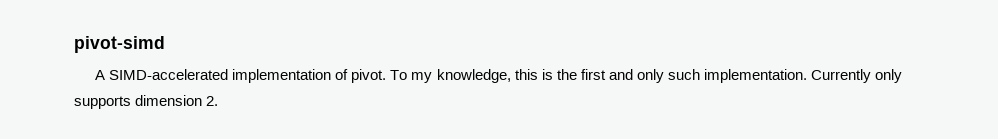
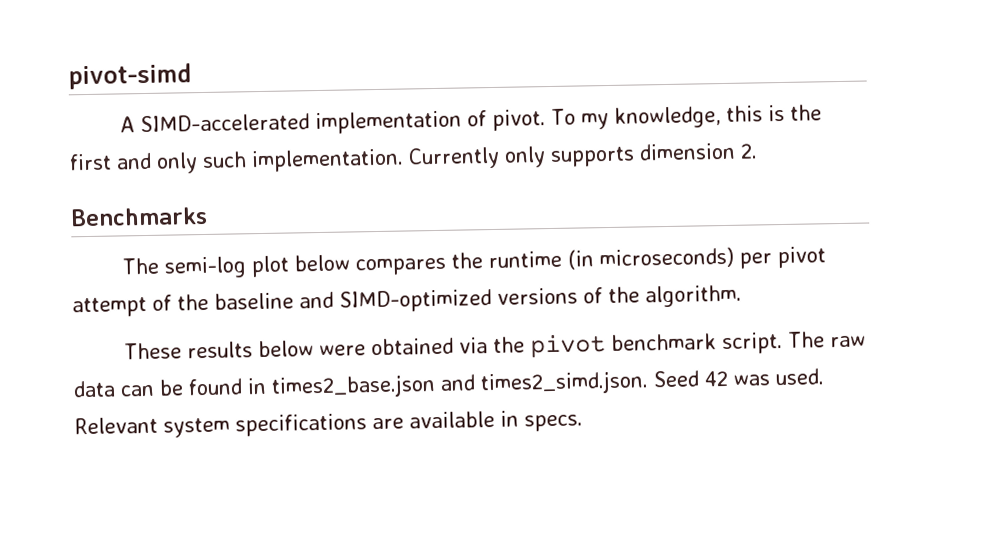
(219, 101) none -> [70,206,208,227] [122,246,827,279] [72,284,742,318] [124,331,867,360] [73,368,824,399] [74,410,583,438] // Benchmarks // The semi-log plot below compares the runtime (in microseconds) per pivot attempt of the baseline and SIMD-optimized versions of the algorithm. // These results below were obtained via the pivot benchmark script. The raw data can be found in times2_base.json and times2_simd.json. Seed 42 was used. Relevant system specifications are available in specs.

